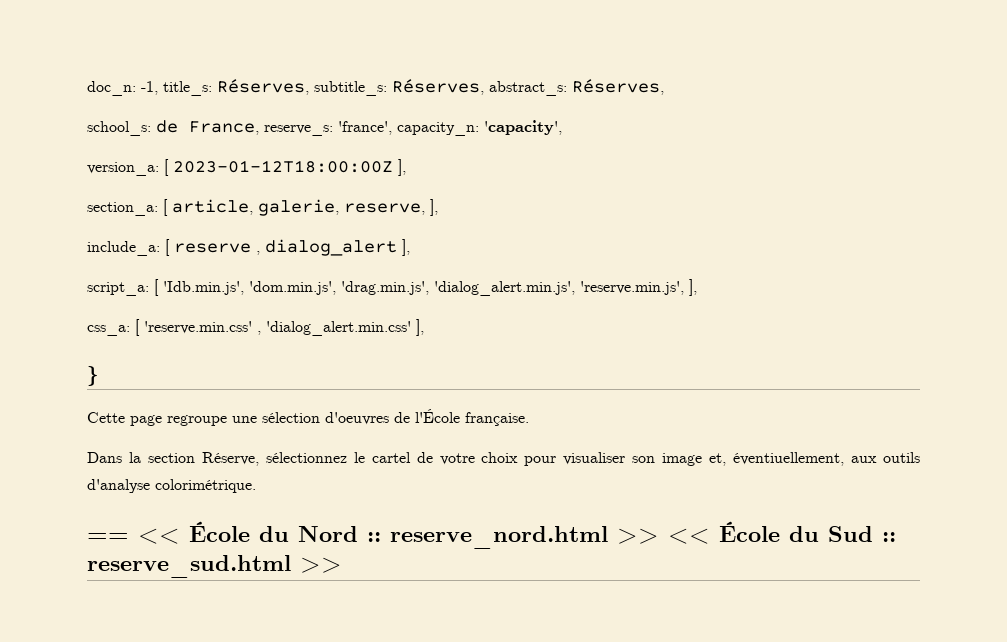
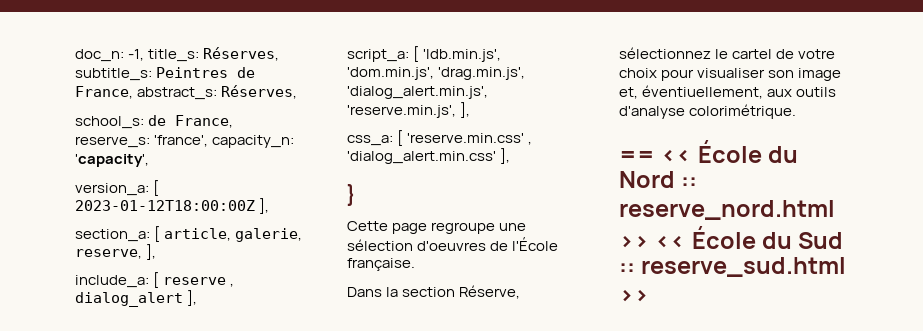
[392,79,484,95] Réserves, -> [156,67,256,78] [75,86,133,99] Peintres de France,

